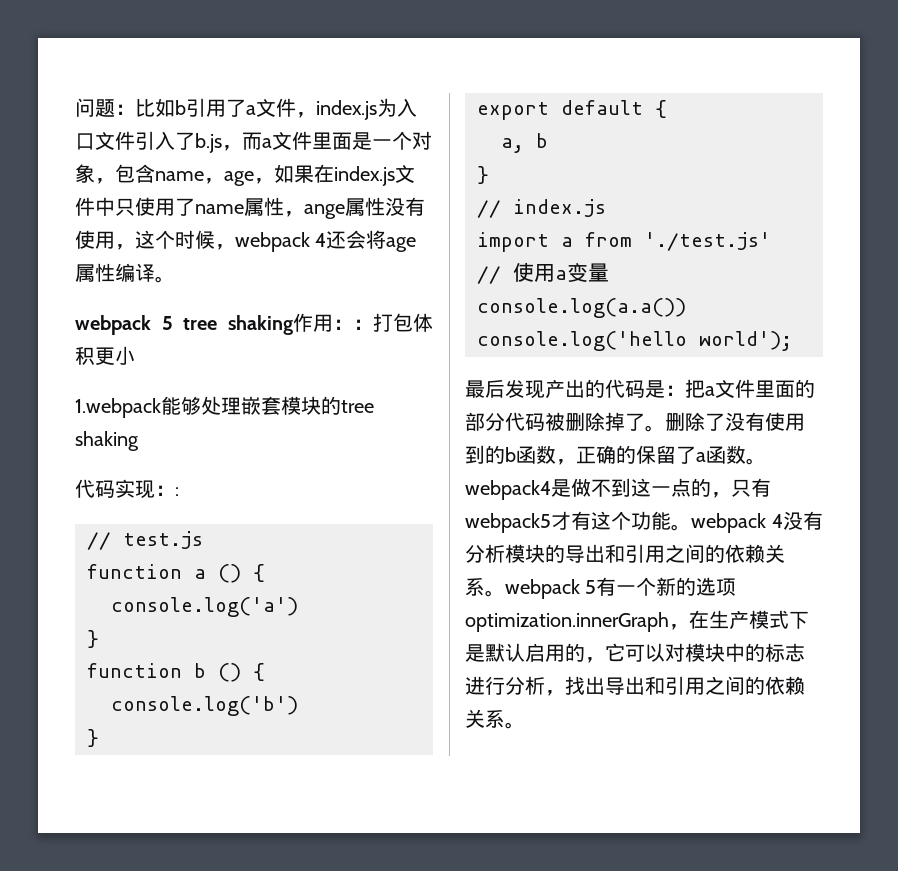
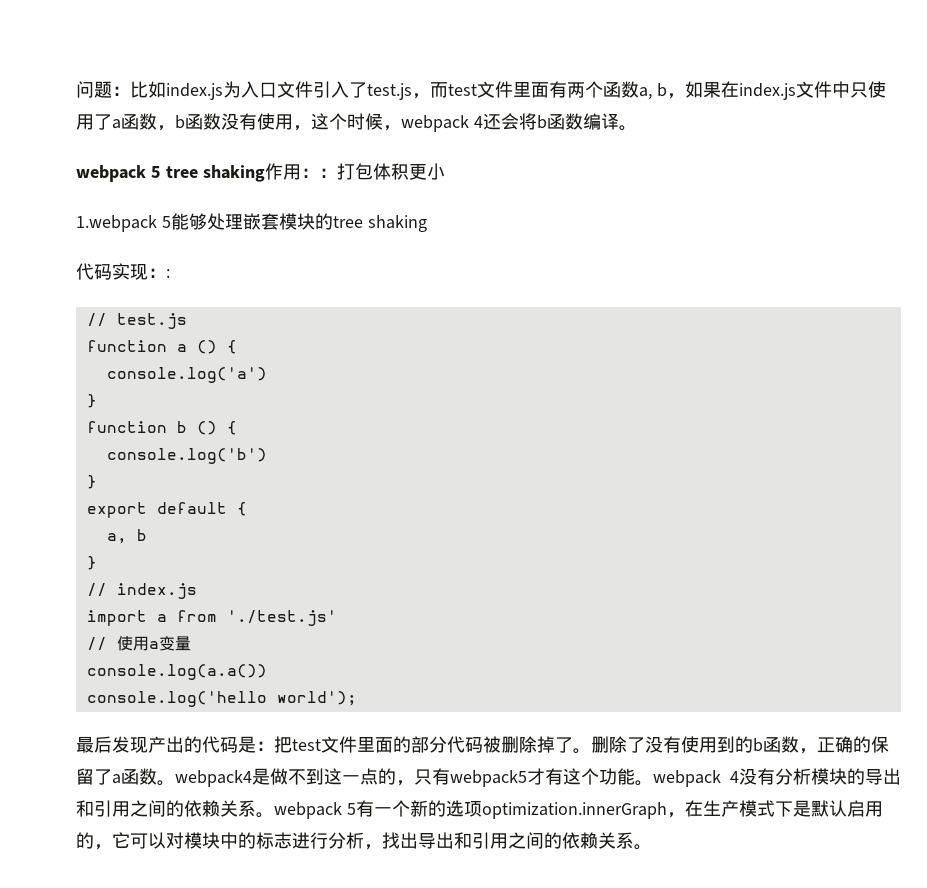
[175,98,316,118] b引用了a文件， -> (166, 89) none
[195,131,432,153] [75,164,254,186] b.js，而a文件里面是一个对象，包含name，age -> [367,81,667,100] test.js，而test文件里面有两个函数a, b
[195,197,385,219] name属性，ange属性 -> [112,113,221,131] a函数，b函数
[386,237,417,252] [75,263,115,282] age属性 -> [536,113,583,130] b函数
(161, 408) none -> [161,216,171,228] 5
[705,386,715,396] a -> [292,739,321,751] test

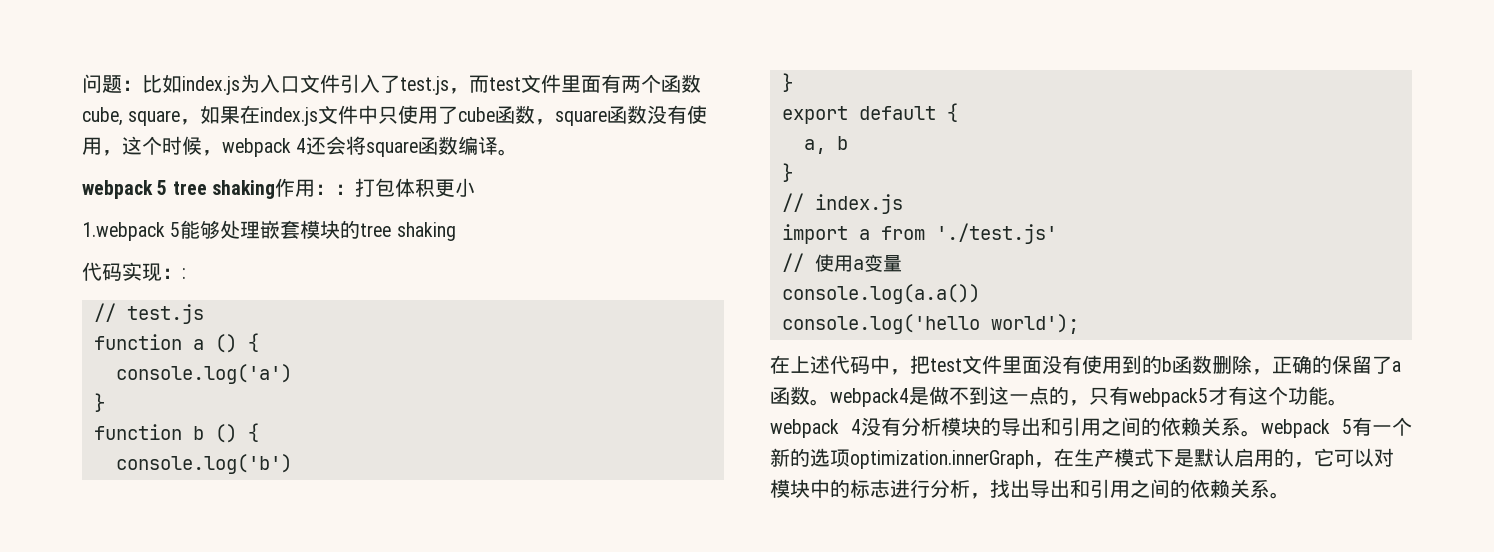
[639,83,667,100] a, b -> [82,107,181,126] cube, square
[112,113,185,131] a函数，b -> [458,105,608,126] cube函数，square
[536,115,547,129] b -> [366,141,419,157] square
[76,736,645,754] 最后发现产出的代码是：把test文件里面的部分代码被删除掉了。删除了 -> [770,355,1042,375] 在上述代码中，把test文件里面
(799, 744) none -> [1212,355,1252,374] 删除

